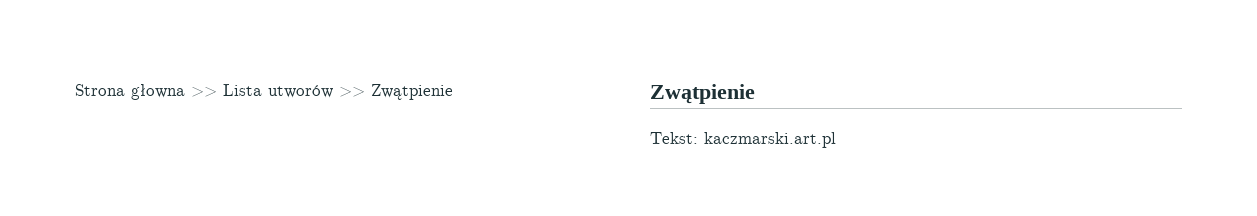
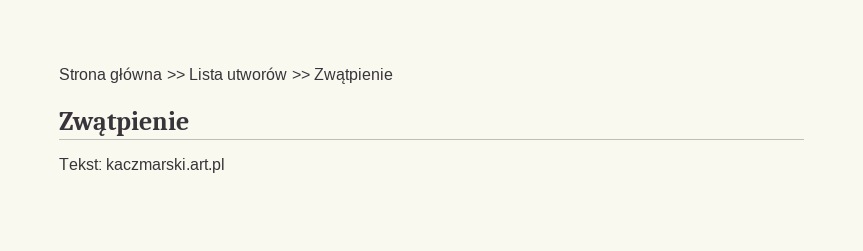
[131,84,185,100] głowna -> [110,67,163,83] główna

